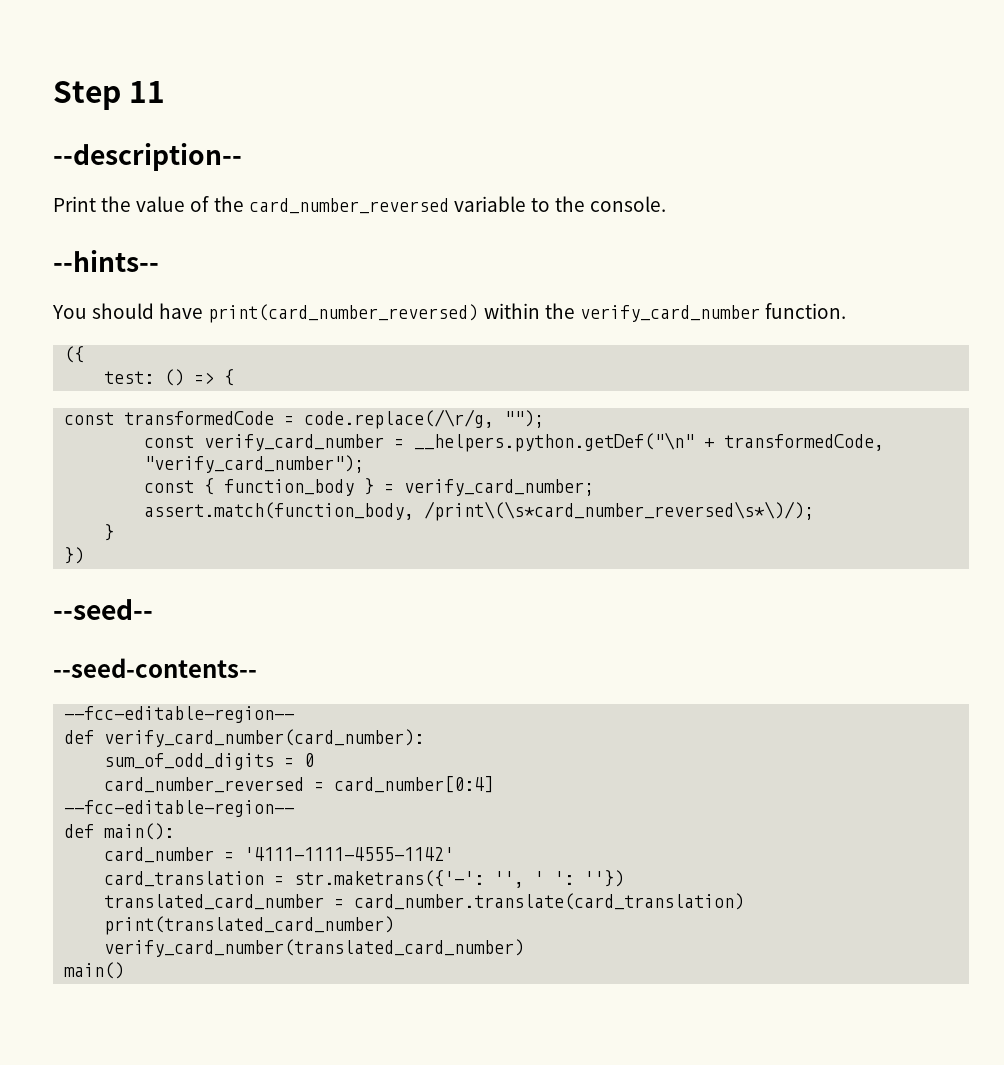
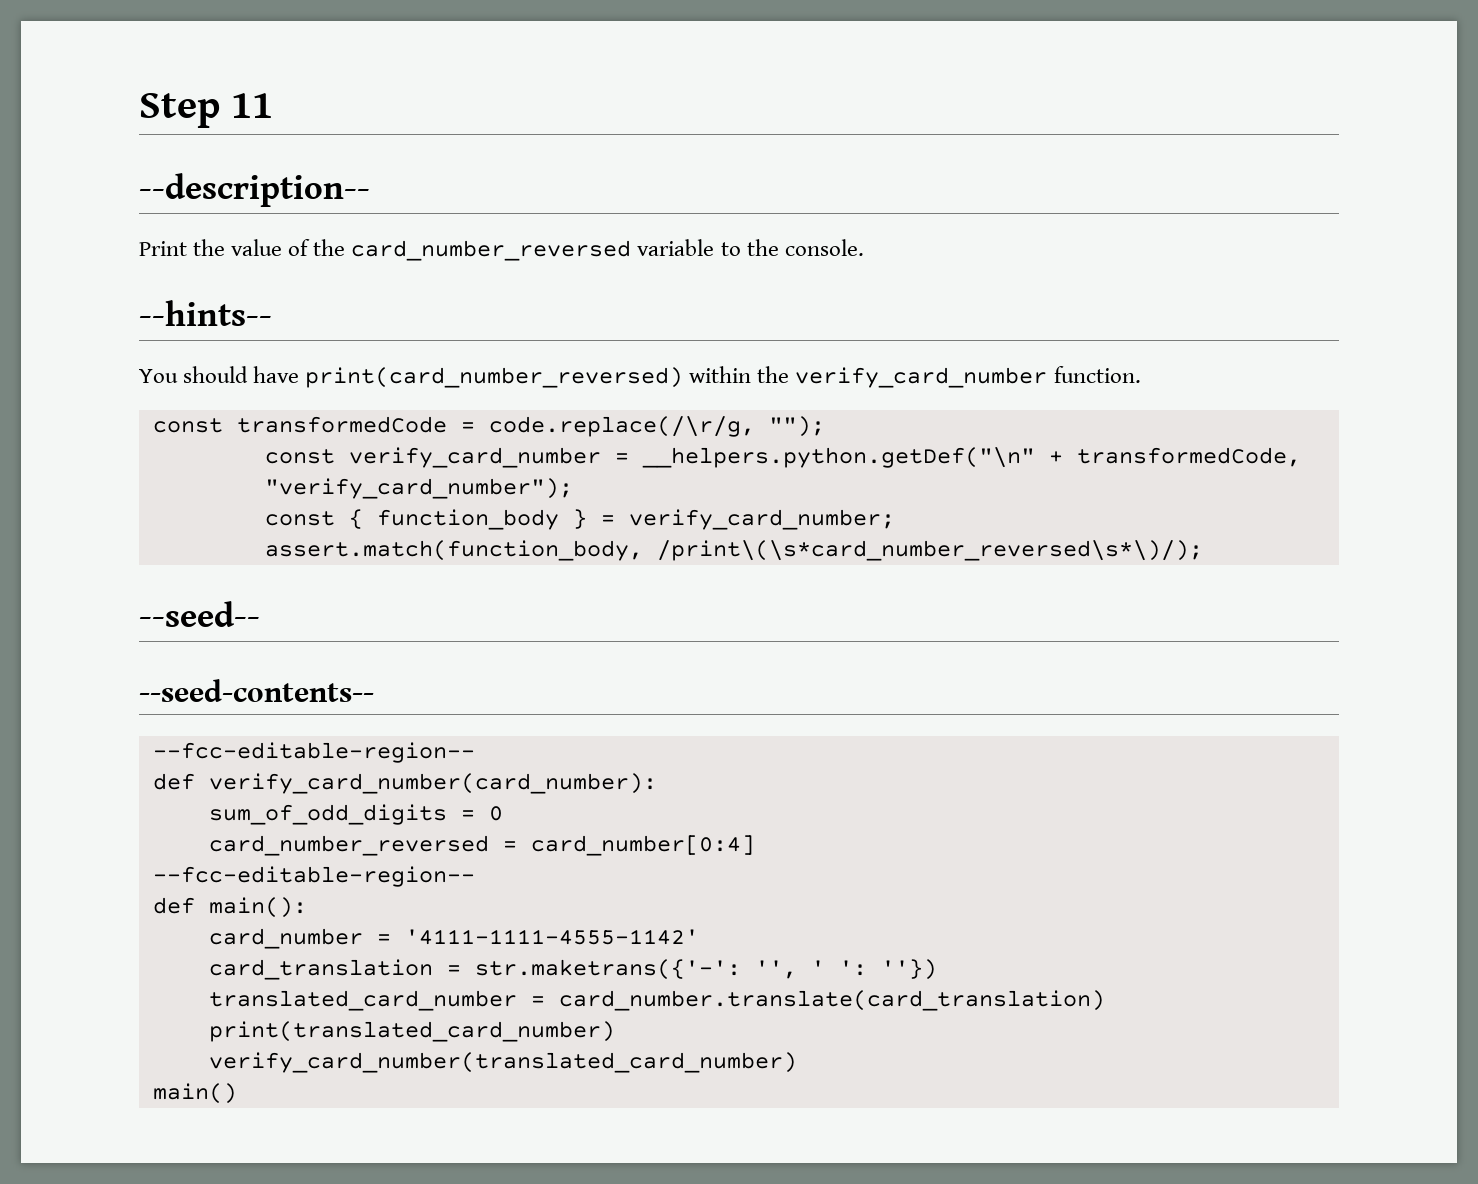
[64,346,85,363] [104,369,235,386] // ({ // test: () => { -> (1141, 374) none
[104,524,115,541] [64,547,85,564] // } // }) -> (1203, 550) none

